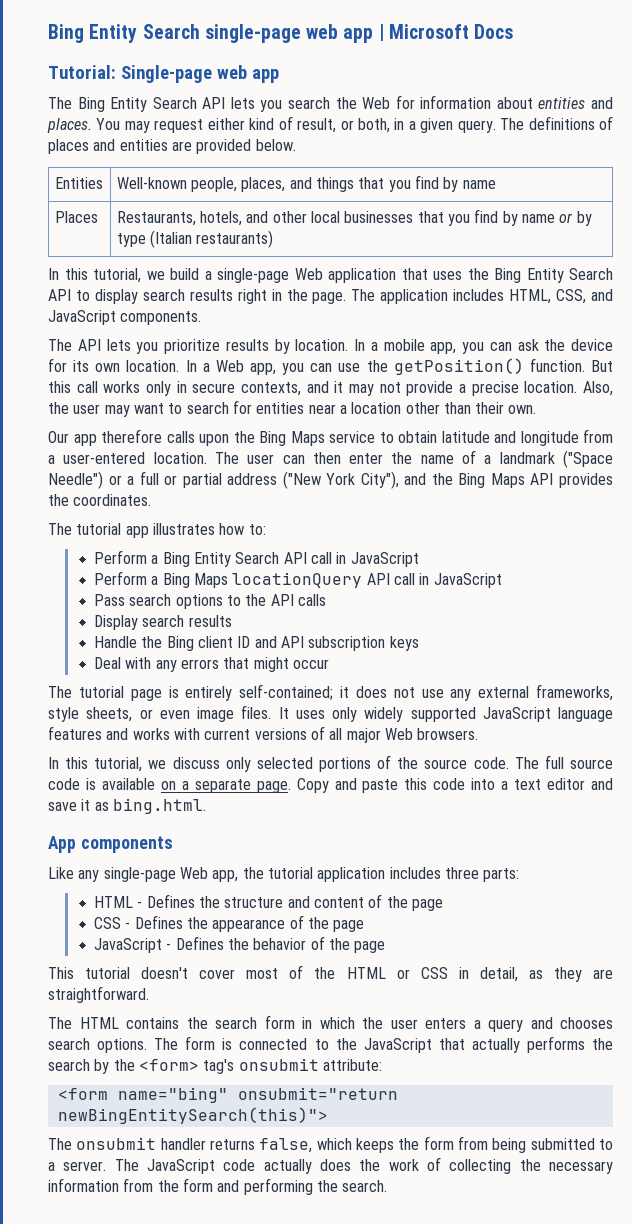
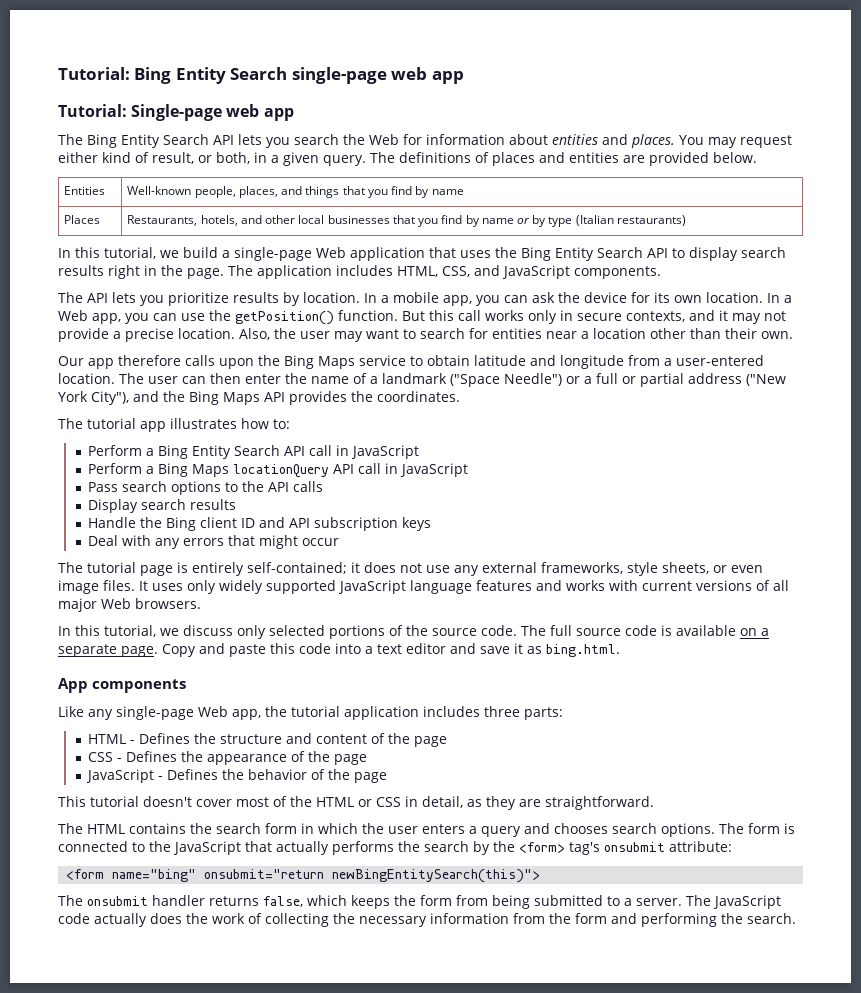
(48, 33) none -> [58,67,130,80] Tutorial:
[378,24,514,41] | Microsoft Docs -> (464, 77) none

